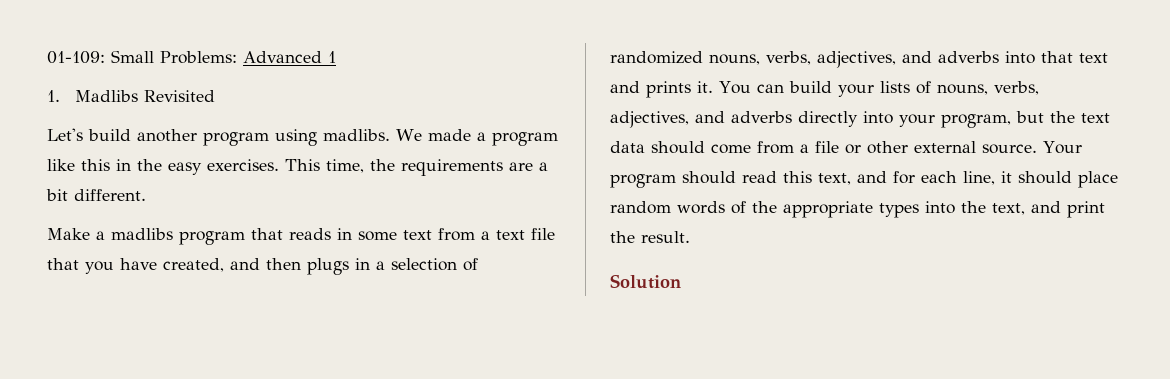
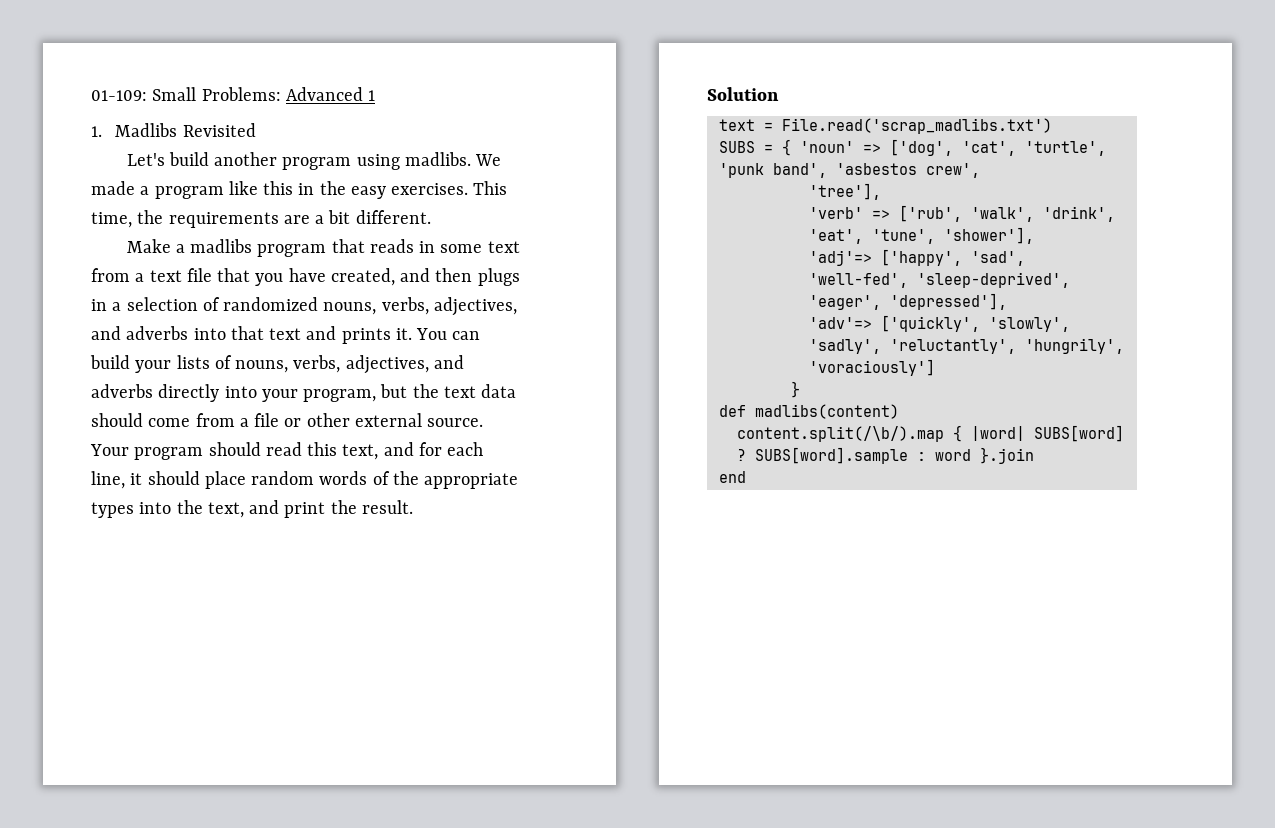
(681, 281) none -> [718,118,1052,134] [718,139,1106,156] [718,163,980,178] [808,183,881,200] [808,205,1115,222] [808,227,1034,244] [808,249,1025,266] [808,272,1070,288] [808,293,1007,310] [808,315,1070,332] [808,338,1124,354] [808,359,935,376] [790,381,800,398] [718,404,899,419] [736,425,1124,442] [736,447,1034,464] [718,471,746,483] // text = File.read('scrap_madlibs.txt') // SUBS = { 'noun' => ['dog', 'cat', 'turtle', 'punk band', 'asbestos crew', // 'tree'], // 'verb' => ['rub', 'walk', 'drink', 'eat', 'tune', 'shower'], // 'adj'=> ['happy', 'sad', 'well-fed', 'sleep-deprived', 'eager', 'depressed'], // 'adv'=> ['quickly', 'slowly', 'sadly', 'reluctantly', 'hungrily', 'voraciously'] // } // def madlibs(content) // content.split(/\b/).map { |word| SUBS[word] ? SUBS[word].sample : word }.join // end

